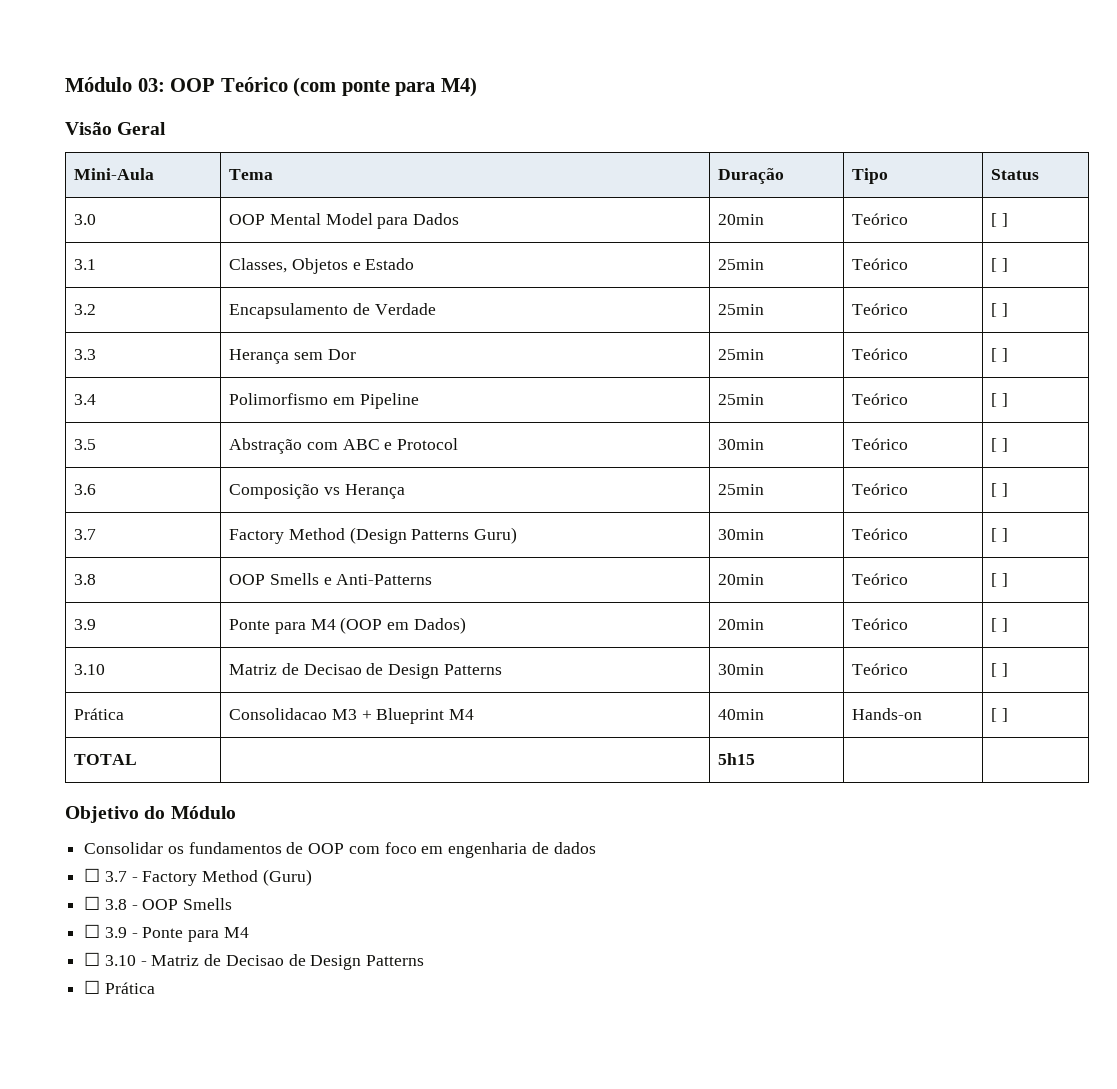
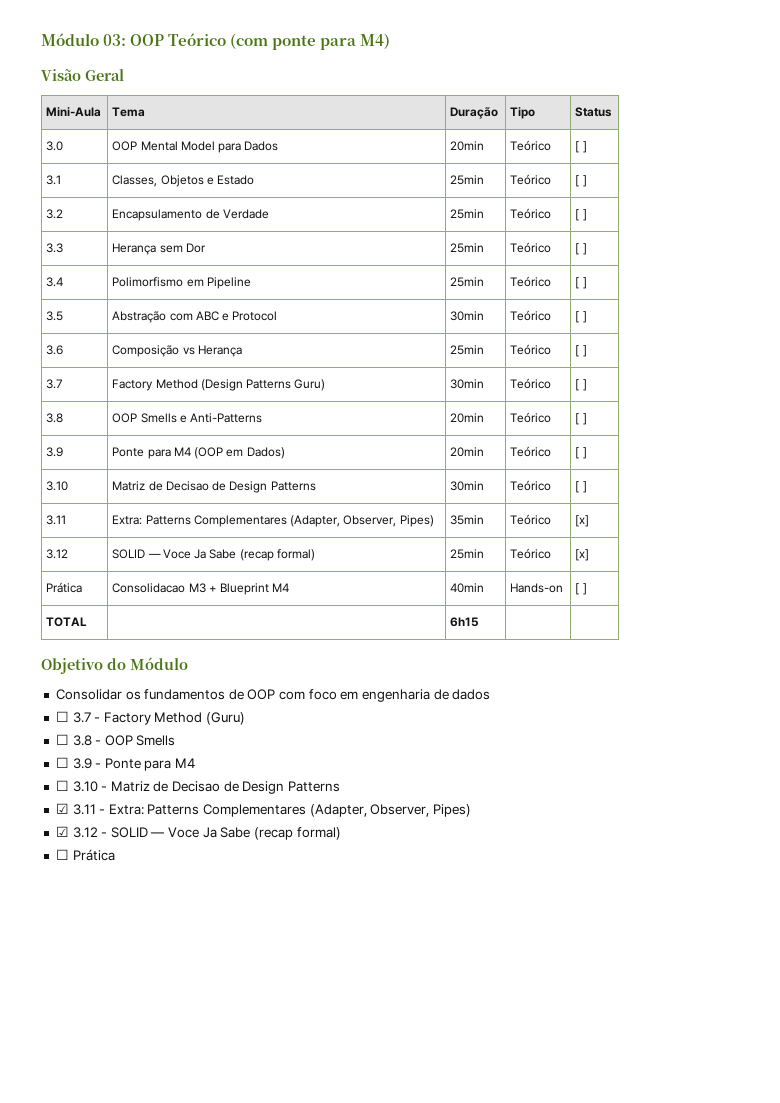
(1008, 670) none -> [46,515,67,525] [112,515,434,527] [450,515,485,525] [510,514,552,525] [575,515,590,527] [46,549,69,559] [112,549,315,561] [450,549,485,559] [510,548,552,559] [575,549,590,561] // 3.11 | Extra: Patterns Complementares (Adapter, Observer, Pipes) | 35min | Teórico | [x] // 3.12 | SOLID — Voce Ja Sabe (recap formal) | 25min | Teórico | [x]
[718,753,756,765] 5h15 -> [450,617,480,627] 6h15
(425, 960) none -> [55,803,472,817] [55,826,341,840] // ☑ 3.11 - Extra: Patterns Complementares (Adapter, Observer, Pipes) // ☑ 3.12 - SOLID — Voce Ja Sabe (recap formal)

